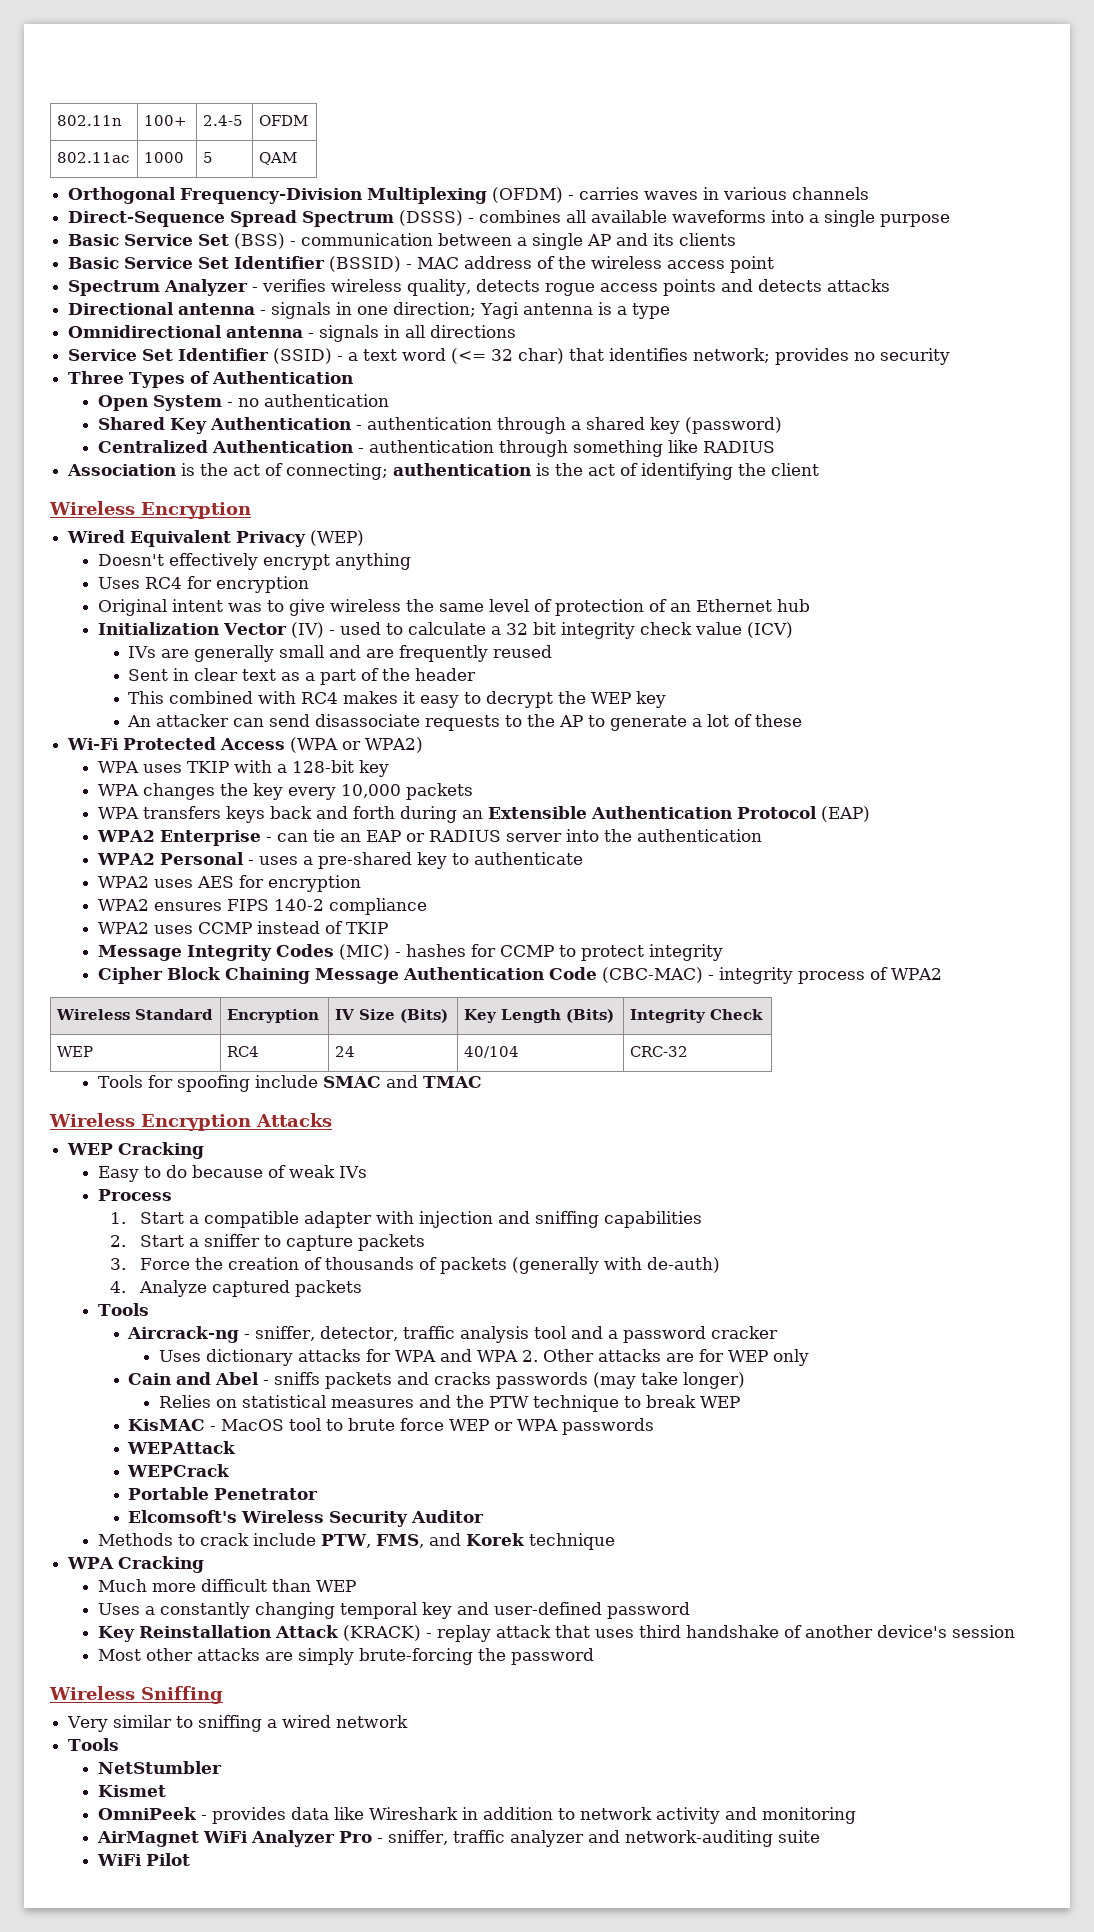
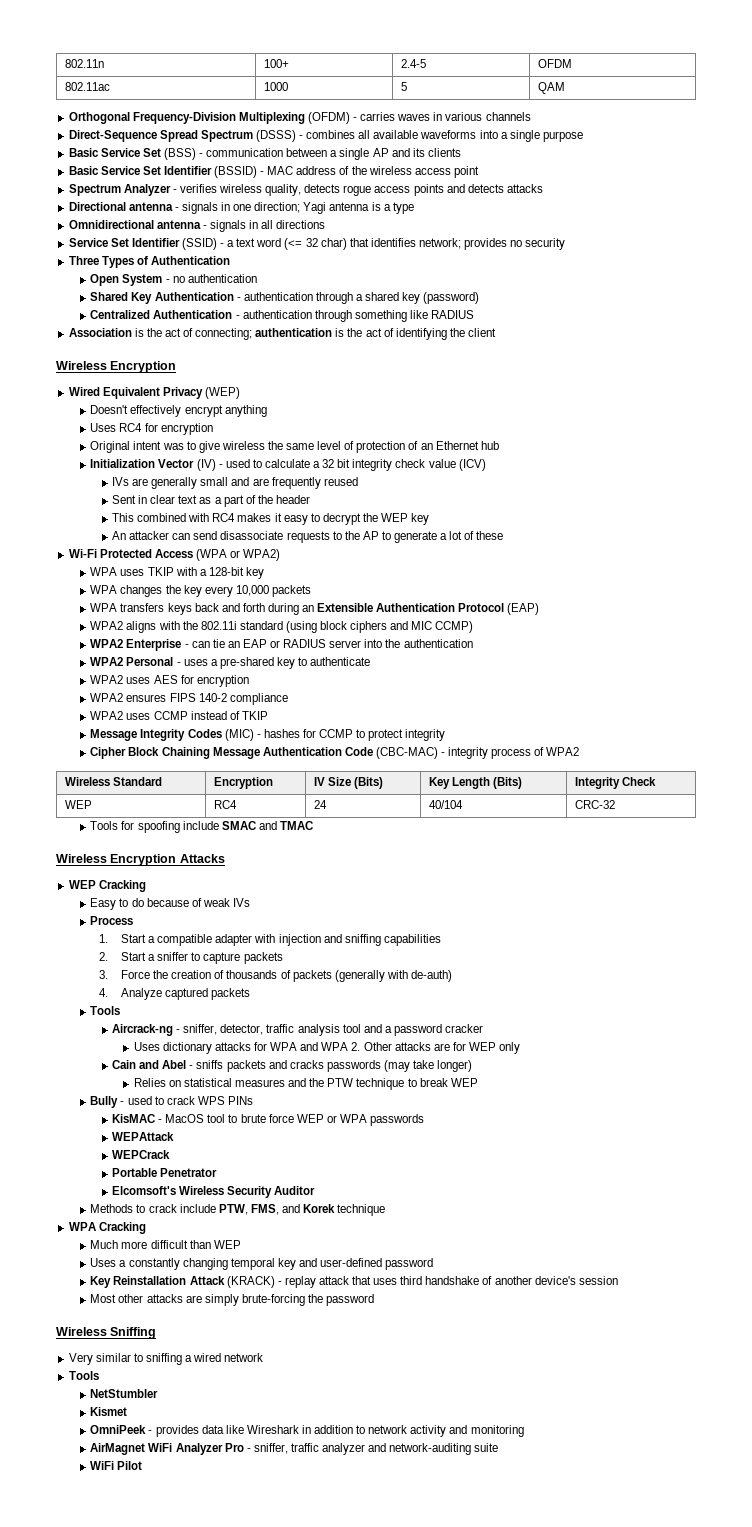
(871, 814) none -> [90,621,474,633] // WPA2 aligns with the 802.11i standard (using block ciphers and MIC CCMP)
(740, 1402) none -> [90,1096,253,1108] // Bully - used to crack WPS PINs

